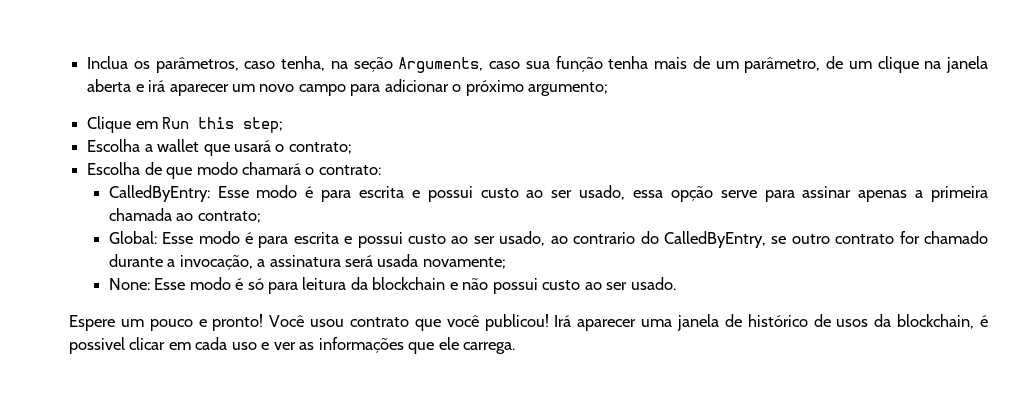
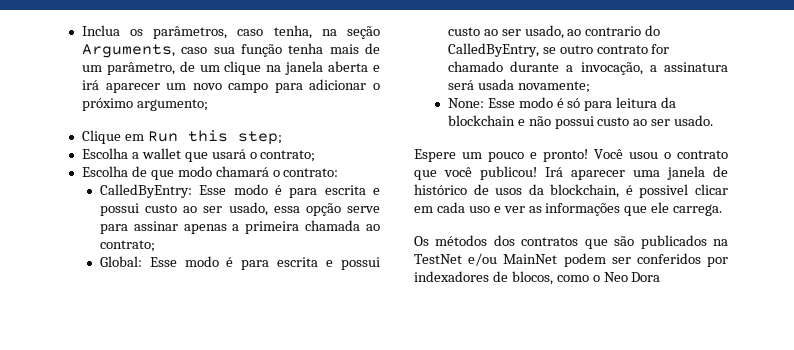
(345, 323) none -> [664,152,671,159] o
(516, 348) none -> [414,235,728,249] [414,253,728,267] [414,271,661,285] // Os métodos dos contratos que são publicados na TestNet e/ou MainNet podem ser conferidos por indexadores de blocos, como o Neo Dora

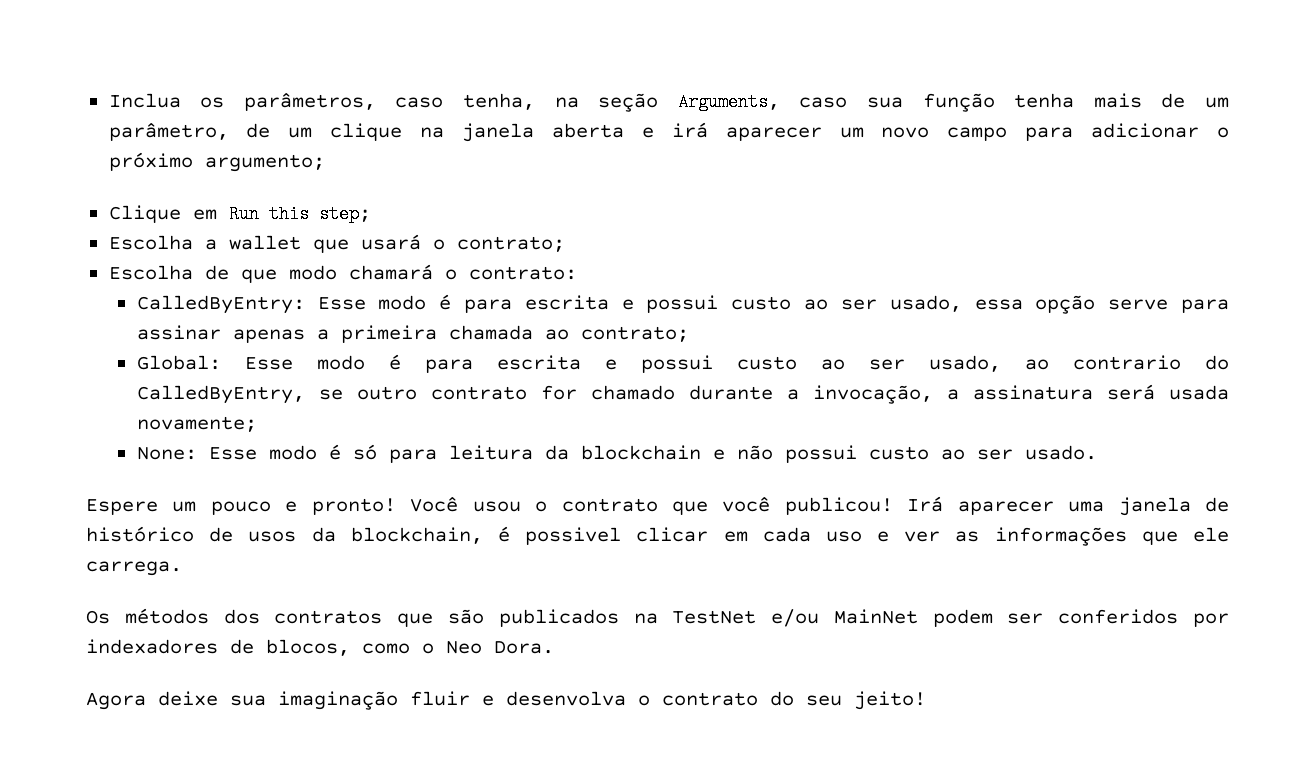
[631,272,661,282] Dora -> [494,641,554,654] [86,691,926,710] Dora. // Agora deixe sua imaginação fluir e desenvolva o contrato do seu jeito!

